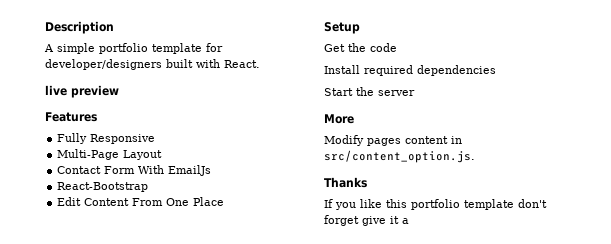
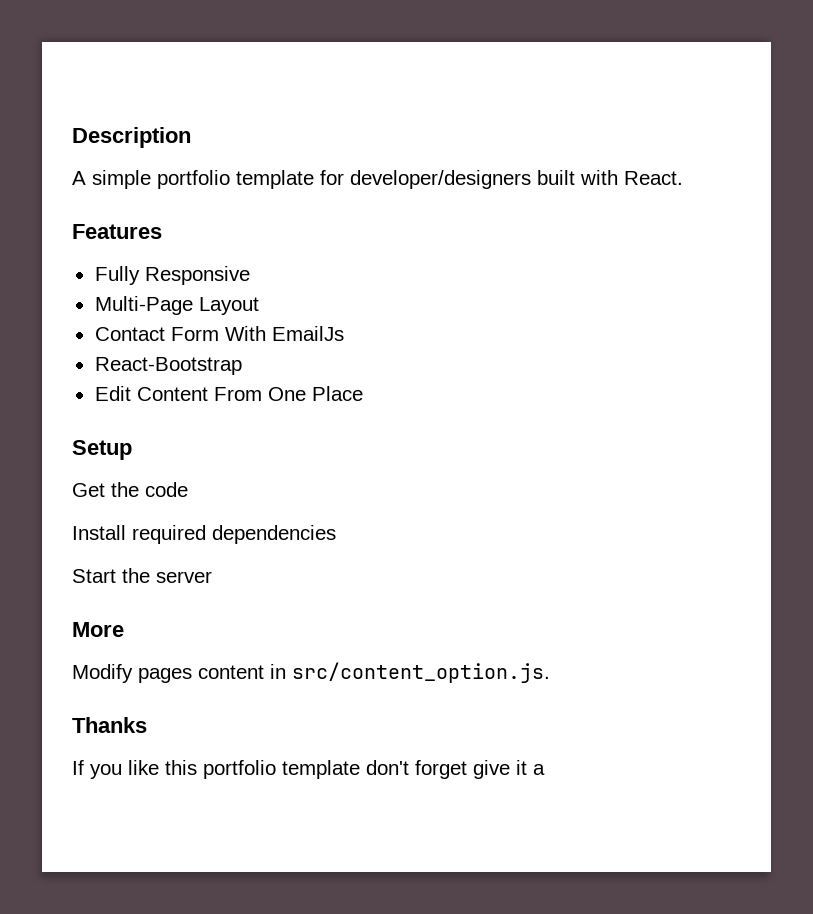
[45,85,119,98] // live preview -> (683, 178) none

